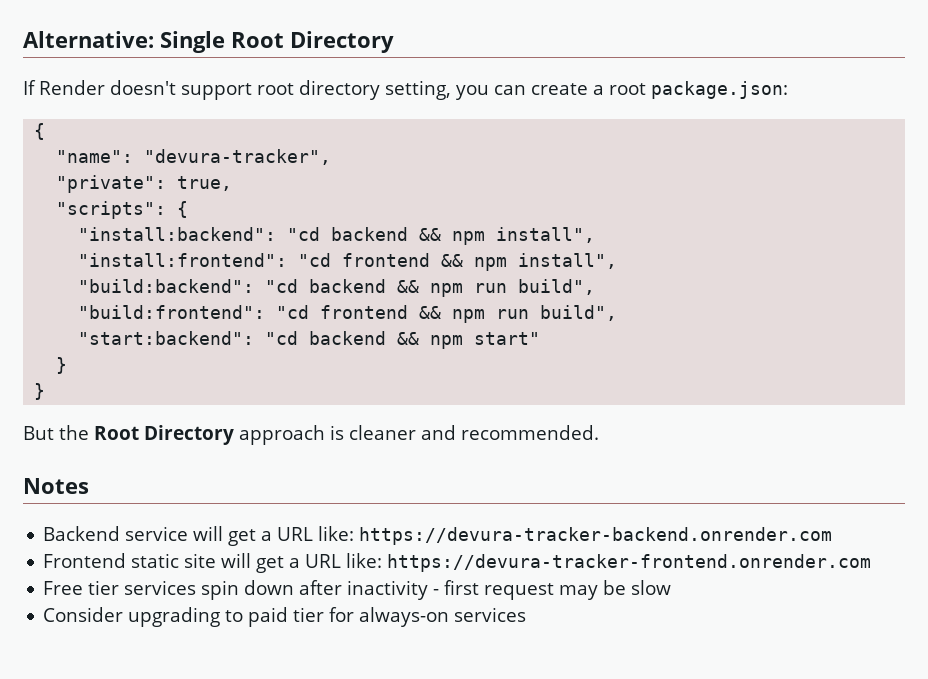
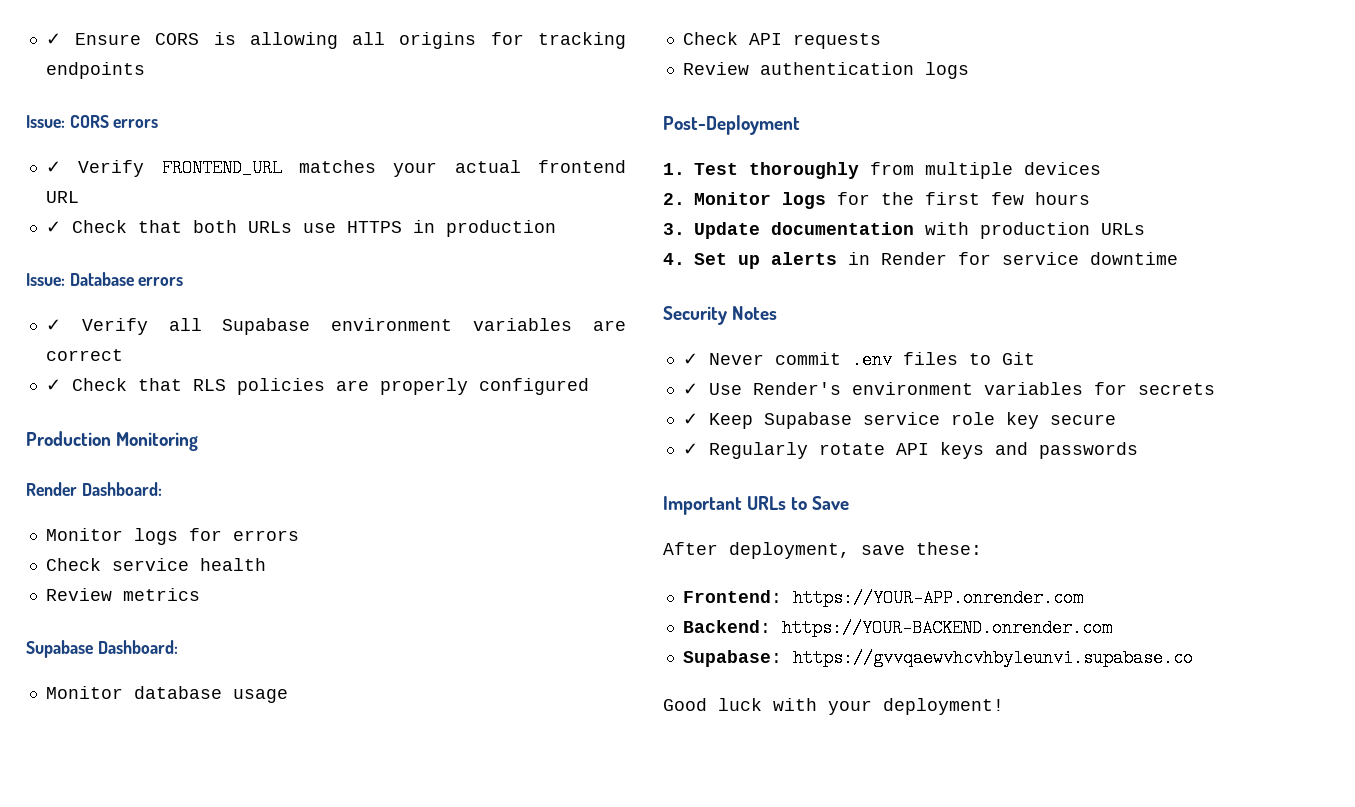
[23,31,394,53] [23,80,788,100] [34,123,46,140] [56,149,332,165] [56,175,233,193] [56,201,189,219] [78,227,596,245] [78,253,618,271] [78,279,596,297] [78,305,618,323] [78,331,541,349] [56,357,68,374] [34,383,46,400] [23,425,599,445] [23,478,89,494] [43,526,833,546] [43,553,872,573] [43,580,672,600] [43,607,527,627] Alternative: Single Root Directory // If Render doesn't support root directory setting, you can create a root package.json: // { // "name": "devura-tracker", // "private": true, // "scripts": { // "install:backend": "cd backend && npm install", // "install:frontend": "cd frontend && npm install", // "build:backend": "cd backend && npm run build", // "build:frontend": "cd frontend && npm run build", // "start:backend": "cd backend && npm start" // } // } // But the Root Directory approach is cleaner and recommended. // Notes // Backend service will get a URL like: https://devura-tracker-backend.onrender.com // Frontend static site will get a URL like: https://devura-tracker-frontend.onrender.com // Free tier services spin down after inactivity - first request may be slow // Consider upgrading to paid tier for always-on services -> [45,32,626,49] [45,62,145,79] [26,115,159,128] [45,159,626,177] [45,191,79,203] [45,220,556,237] [26,272,184,286] [45,318,627,335] [45,349,123,361] [45,378,589,395] [26,431,199,451] [26,482,162,496] [45,528,299,545] [45,558,266,571] [45,588,200,601] [26,640,178,658] [45,686,288,703] [682,32,881,49] [682,62,969,79] [663,115,800,135] [663,162,1101,179] [663,192,1090,209] [663,222,1145,239] [663,252,1178,269] [663,306,778,325] [682,351,1035,369] [682,382,1215,395] [682,412,1116,429] [682,442,1138,459] [663,496,850,515] [663,542,982,559] [682,589,1083,607] [682,619,1112,637] [682,649,1193,667] [663,698,1004,715] ✓ Ensure CORS is allowing all origins for tracking endpoints // Issue: CORS errors // ✓ Verify FRONTEND_URL matches your actual frontend URL // ✓ Check that both URLs use HTTPS in production // Issue: Database errors // ✓ Verify all Supabase environment variables are correct // ✓ Check that RLS policies are properly configured // Production Monitoring // Render Dashboard: // Monitor logs for errors // Check service health // Review metrics // Supabase Dashboard: // Monitor database usage // Check API requests // Review authentication logs // Post-Deployment // 1. Test thoroughly from multiple devices // 2. Monitor logs for the first few hours // 3. Update documentation with production URLs // 4. Set up alerts in Render for service downtime // Security Notes // ✓ Never commit .env files to Git // ✓ Use Render's environment variables for secrets // ✓ Keep Supabase service role key secure // ✓ Regularly rotate API keys and passwords // Important URLs to Save // After deployment, save these: // Frontend: https://YOUR-APP.onrender.com // Backend: https://YOUR-BACKEND.onrender.com // Supabase: https://gvvqaewvhcvhbyleunvi.supabase.co // Good luck with your deployment!

